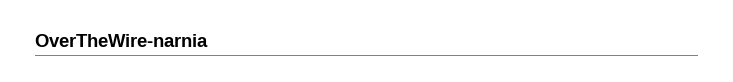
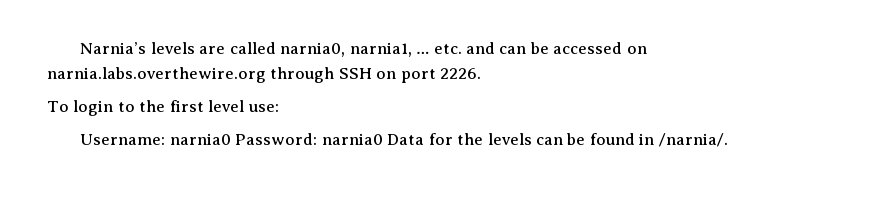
[35,34,208,47] OverTheWire-narnia -> [80,42,647,57] [47,67,482,83] [47,100,279,116] [80,133,728,147] Narnia’s levels are called narnia0, narnia1, … etc. and can be accessed on narnia.labs.overthewire.org through SSH on port 2226. // To login to the first level use: // Username: narnia0 Password: narnia0 Data for the levels can be found in /narnia/.

